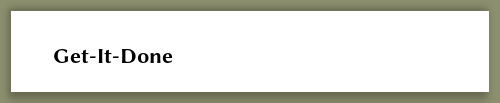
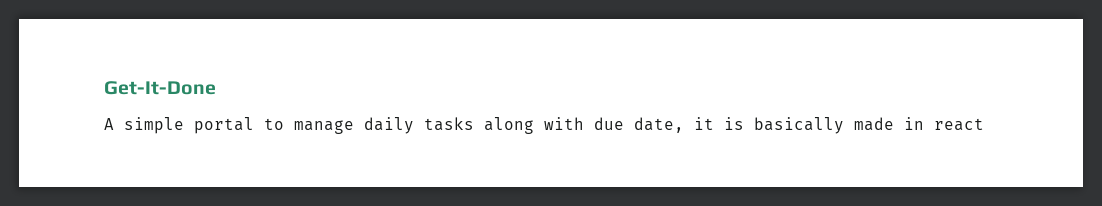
(173, 56) none -> [104,117,984,134] // A simple portal to manage daily tasks along with due date, it is basically made in react

